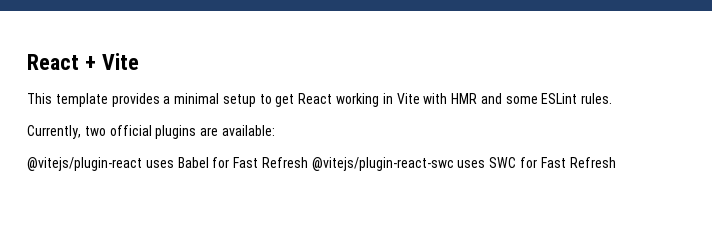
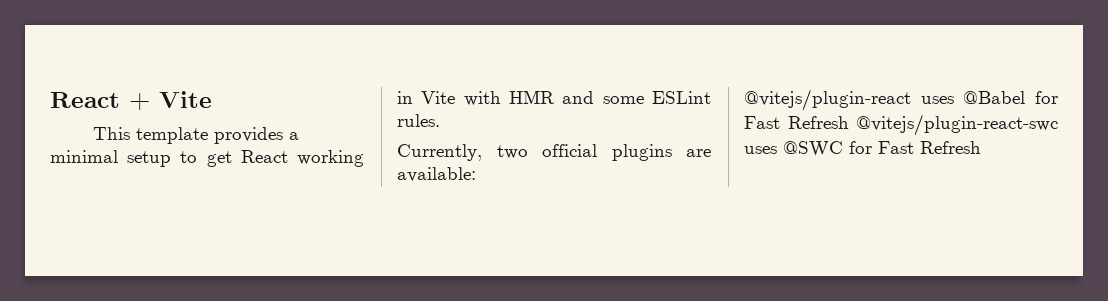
[177,157,209,168] Babel -> [963,91,1026,104] @Babel
[489,157,517,168] SWC -> [783,141,843,157] @SWC

